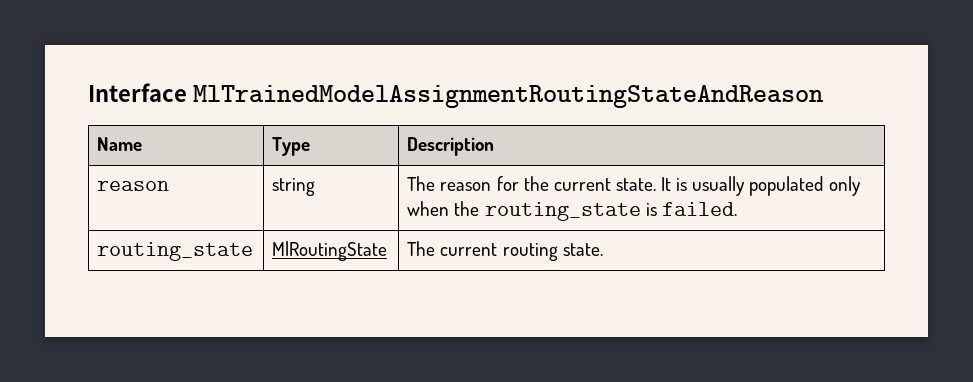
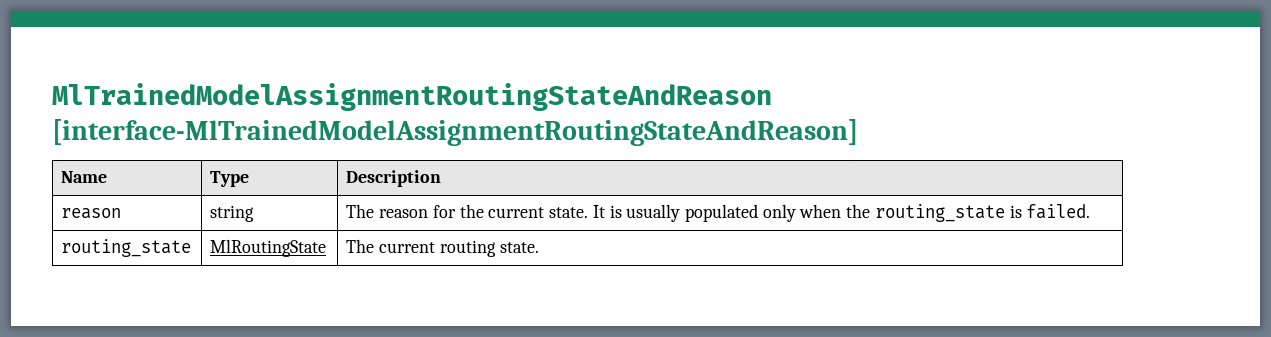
[88,83,187,102] Interface -> (52, 97) none
(824, 96) none -> [52,119,858,146] [interface-MlTrainedModelAssignmentRoutingStateAndReason]

